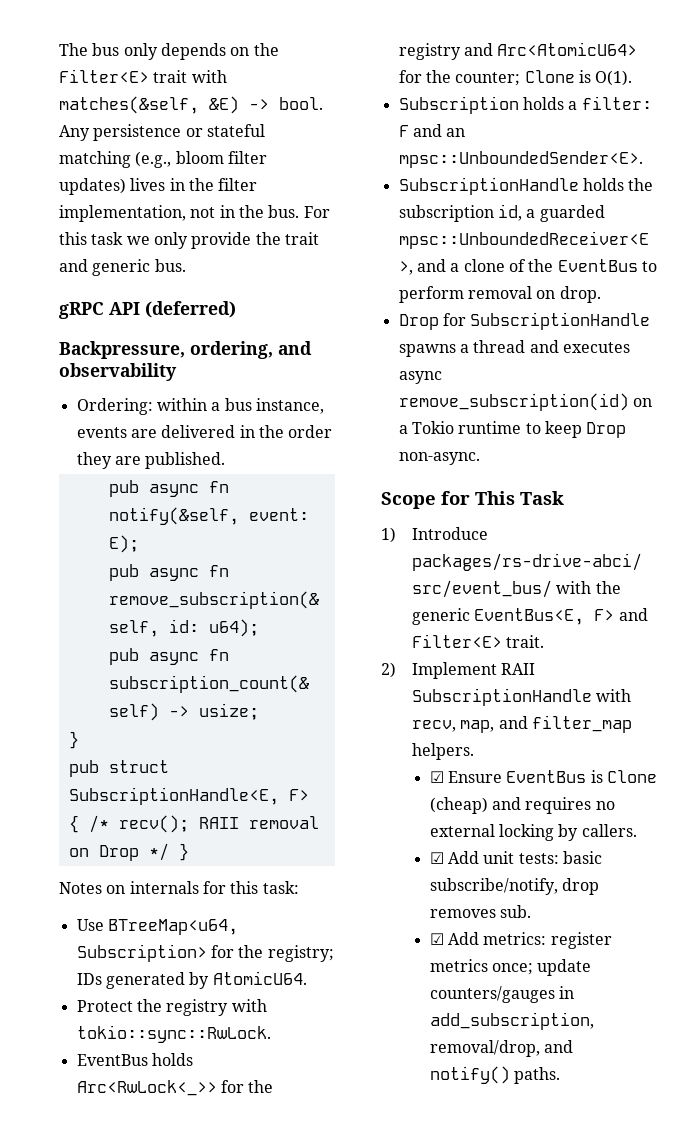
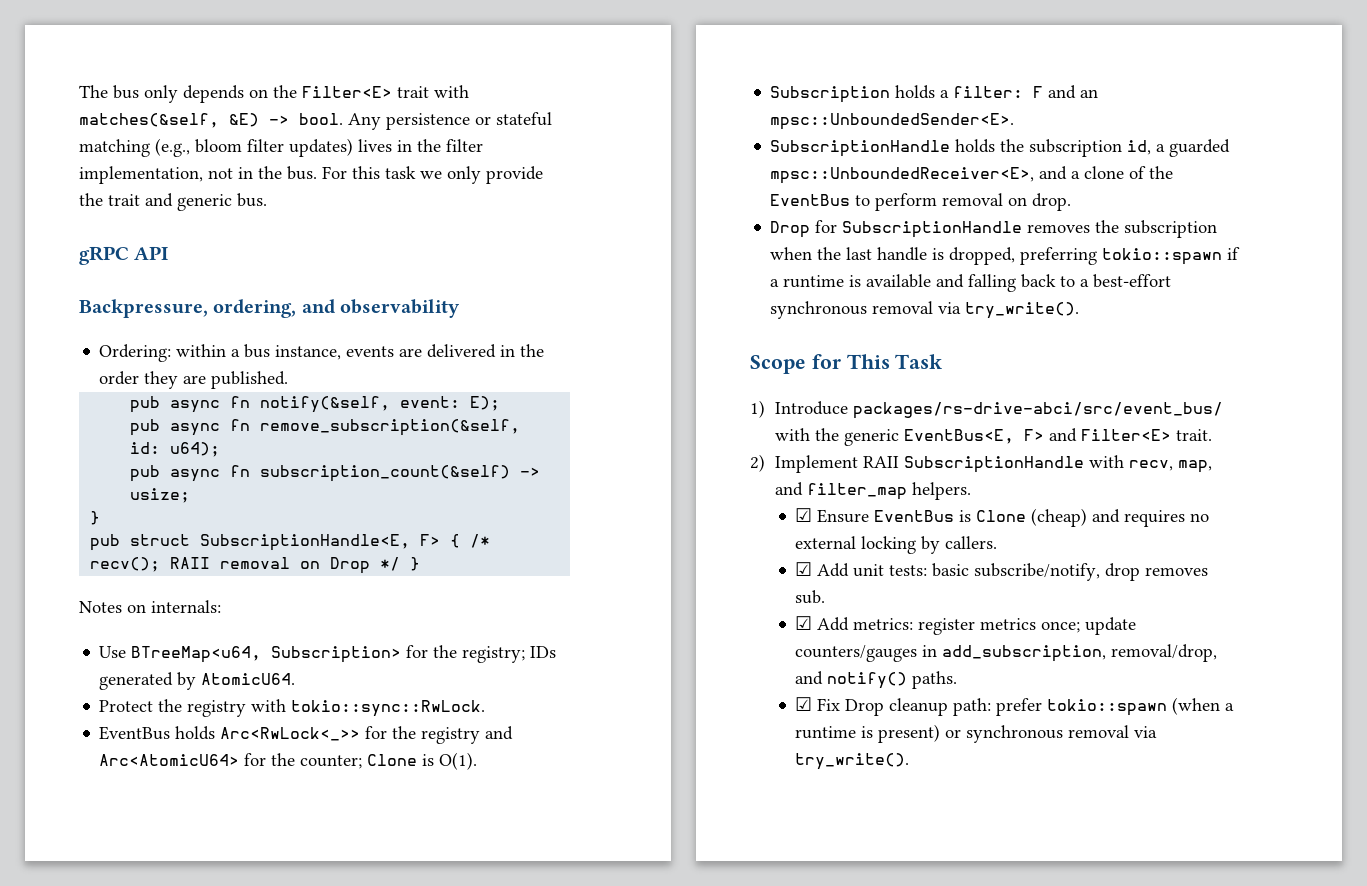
[145,301,236,318] (deferred) -> (169, 253) none
[129,881,299,894] internals for this task: -> [151,600,221,613] internals:
[398,340,630,357] [398,371,442,384] [398,393,652,411] [398,421,627,438] [398,452,480,465] spawns a thread and executes async remove_subscription(id) on a Tokio runtime to keep Drop non-async. -> [1027,220,1218,238] [770,247,1241,265] [770,274,1172,292] [770,301,1080,319] removes the subscription when the last handle is dropped, preferring tokio::spawn if a runtime is available and falling back to a best-effort synchronous removal via try_write().
(560, 1075) none -> [795,697,1235,716] [795,724,1158,743] [795,753,910,770] // ☑ Fix Drop cleanup path: prefer tokio::spawn (when a runtime is present) or synchronous removal via try_write().

